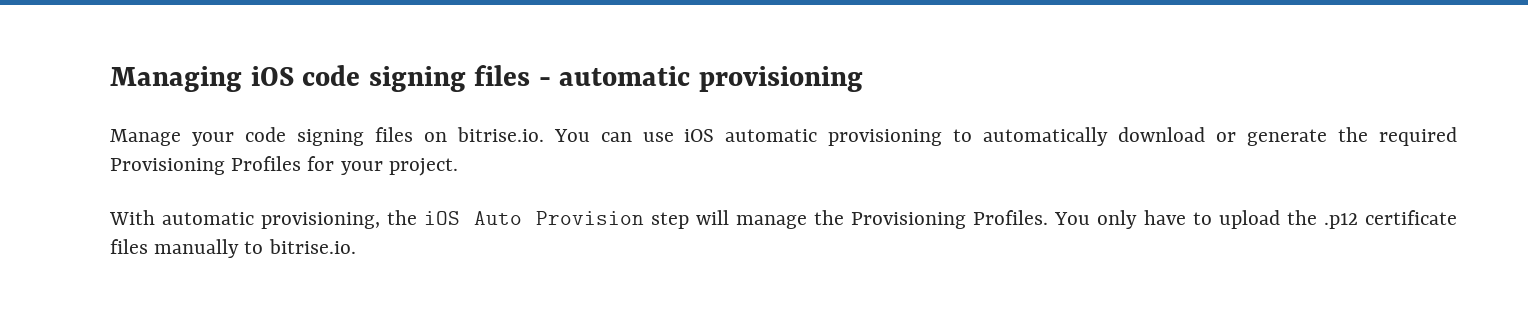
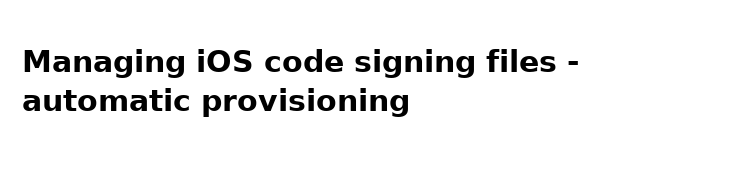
[110,127,1458,146] [110,156,458,176] [109,210,1457,229] [110,239,356,258] // Manage your code signing files on bitrise.io. You can use iOS automatic provisioning to automatically download or generate the required Provisioning Profiles for your project. // With automatic provisioning, the iOS Auto Provision step will manage the Provisioning Profiles. You only have to upload the .p12 certificate files manually to bitrise.io. -> (410, 102) none

